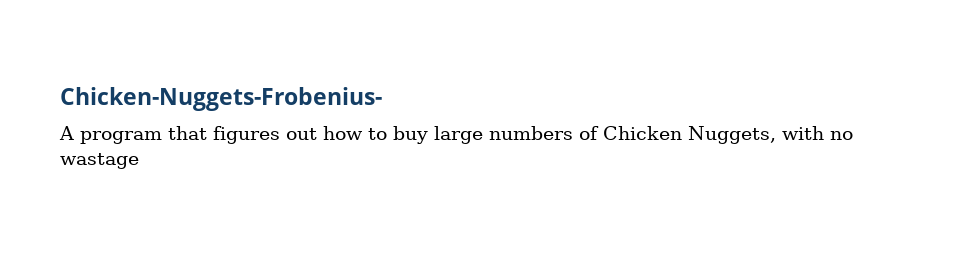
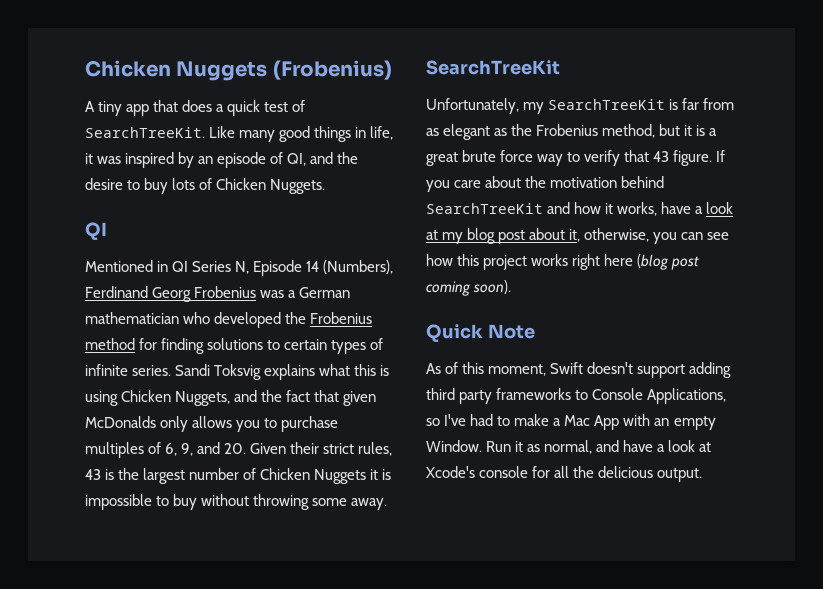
[60,87,382,111] [59,126,853,144] [60,153,139,169] Chicken-Nuggets-Frobenius- // A program that figures out how to buy large numbers of Chicken Nuggets, with no wastage -> [85,60,392,81] [85,100,306,116] [85,126,394,142] [85,152,359,168] [85,178,326,194] [85,222,107,240] [85,260,394,276] [85,286,351,302] [85,312,373,328] [85,338,384,354] [85,364,390,380] [85,390,377,406] [85,416,339,432] [85,442,393,458] [85,468,392,484] [85,494,388,510] [426,60,560,75] [426,98,735,114] [426,124,718,140] [426,150,726,166] [426,176,665,192] [426,202,734,216] [426,228,730,244] [426,254,700,270] [426,280,512,296] [426,324,535,342] [426,362,732,378] [426,388,727,404] [426,414,716,430] [426,440,712,454] [426,466,703,482] Chicken Nuggets (Frobenius) // A tiny app that does a quick test of SearchTreeKit. Like many good things in life, it was inspired by an episode of QI, and the desire to buy lots of Chicken Nuggets. // QI // Mentioned in QI Series N, Episode 14 (Numbers), Ferdinand Georg Frobenius was a German mathematician who developed the Frobenius method for finding solutions to certain types of infinite series. Sandi Toksvig explains what this is using Chicken Nuggets, and the fact that given McDonalds only allows you to purchase multiples of 6, 9, and 20. Given their strict rules, 43 is the largest number of Chicken Nuggets it is impossible to buy without throwing some away. // SearchTreeKit // Unfortunately, my SearchTreeKit is far from as elegant as the Frobenius method, but it is a great brute force way to verify that 43 figure. If you care about the motivation behind SearchTreeKit and how it works, have a look at my blog post about it, otherwise, you can see how this project works right here (blog post coming soon). // Quick Note // As of this moment, Swift doesn't support adding third party frameworks to Console Applications, so I've had to make a Mac App with an empty Window. Run it as normal, and have a look at Xcode's console for all the delicious output.

